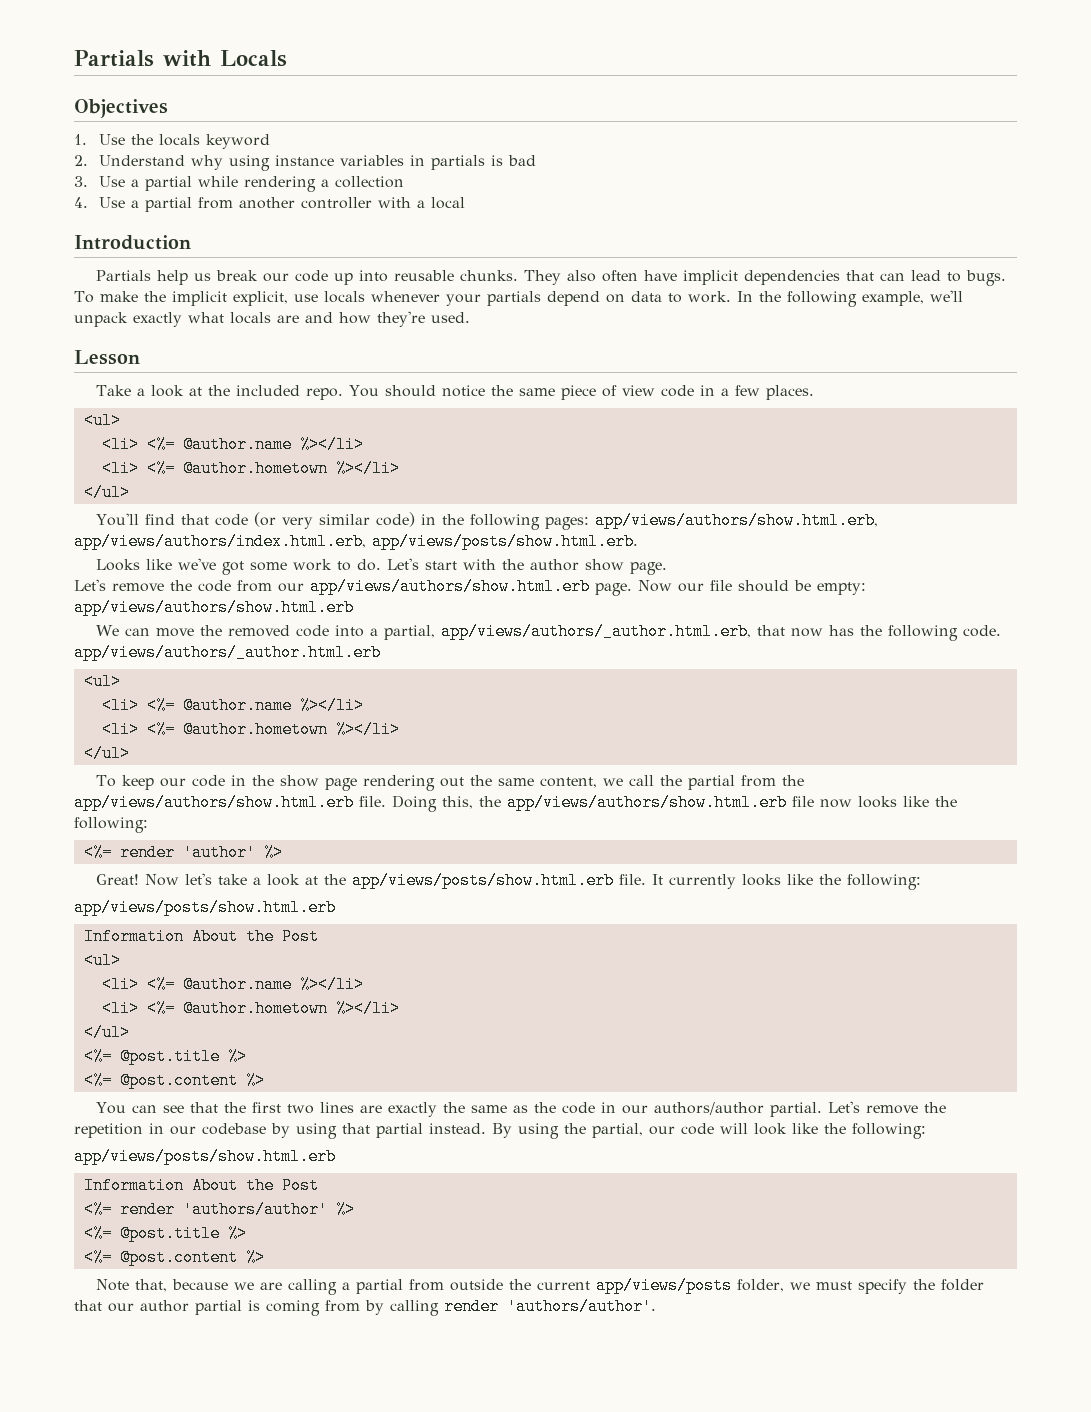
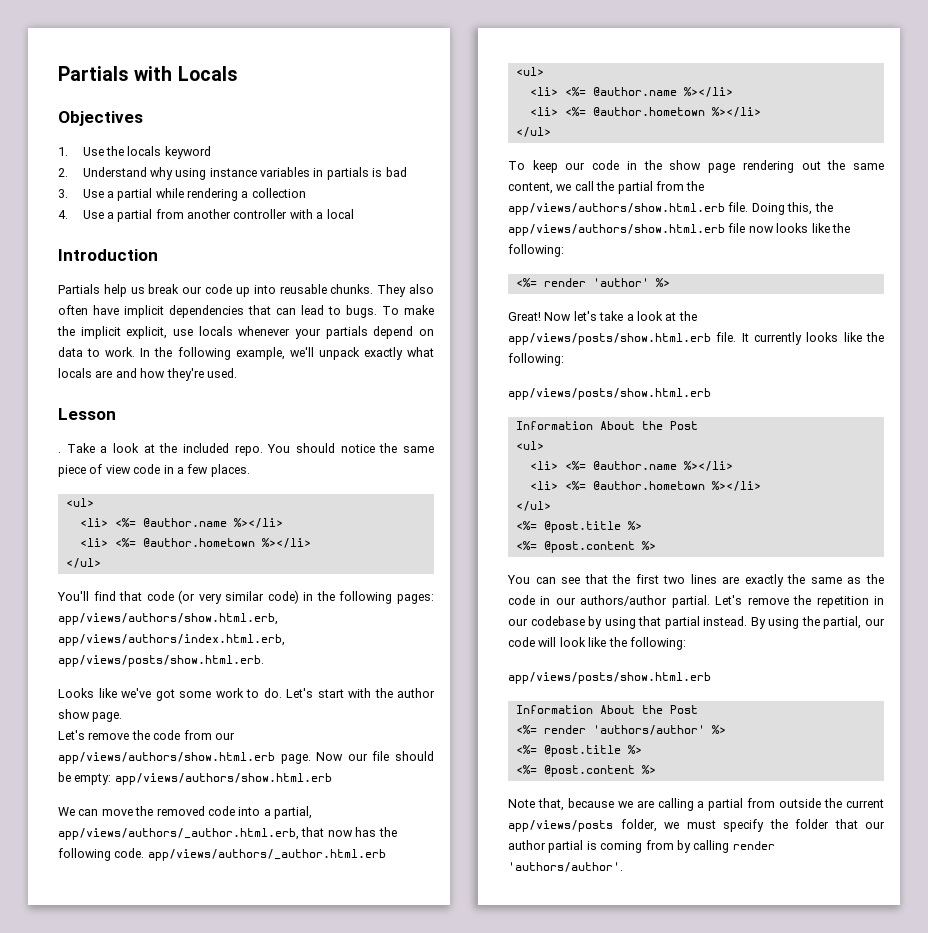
(140, 357) none -> [58,452,61,453] .

